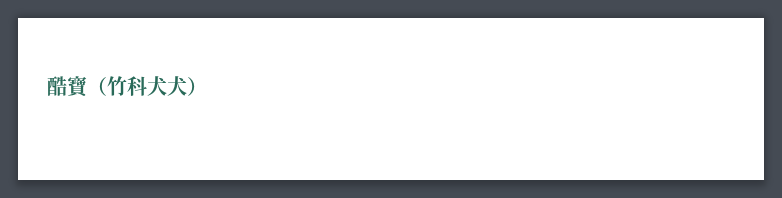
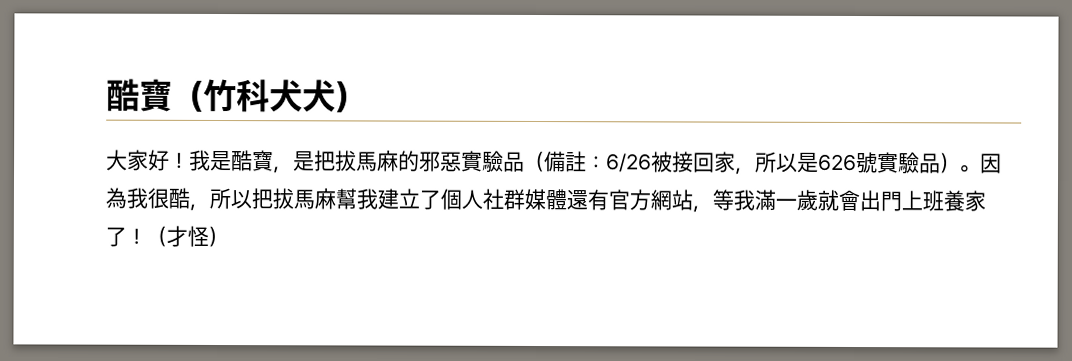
(207, 86) none -> [106,149,1002,175] [105,187,986,213] [105,225,229,248] // 大家好！我是酷寶，是把拔馬麻的邪惡實驗品（備註：6/26被接回家，所以是626號實驗品）。因為我很酷，所以把拔馬麻幫我建立了個人社群媒體還有官方網站，等我滿一歲就會出門上班養家了！（才怪）

